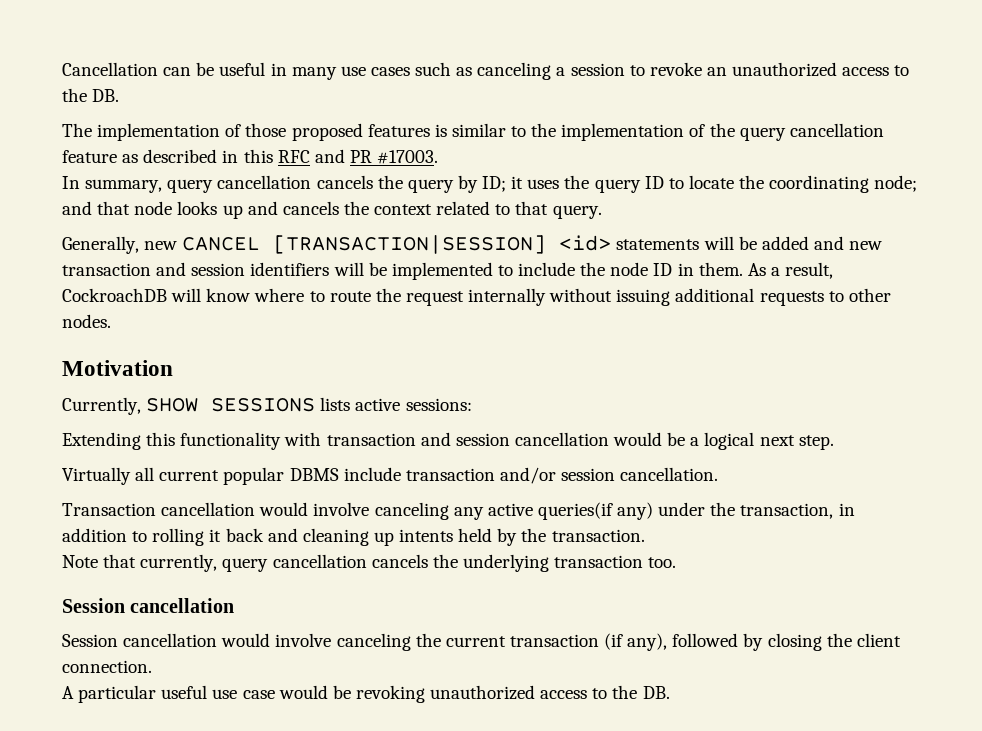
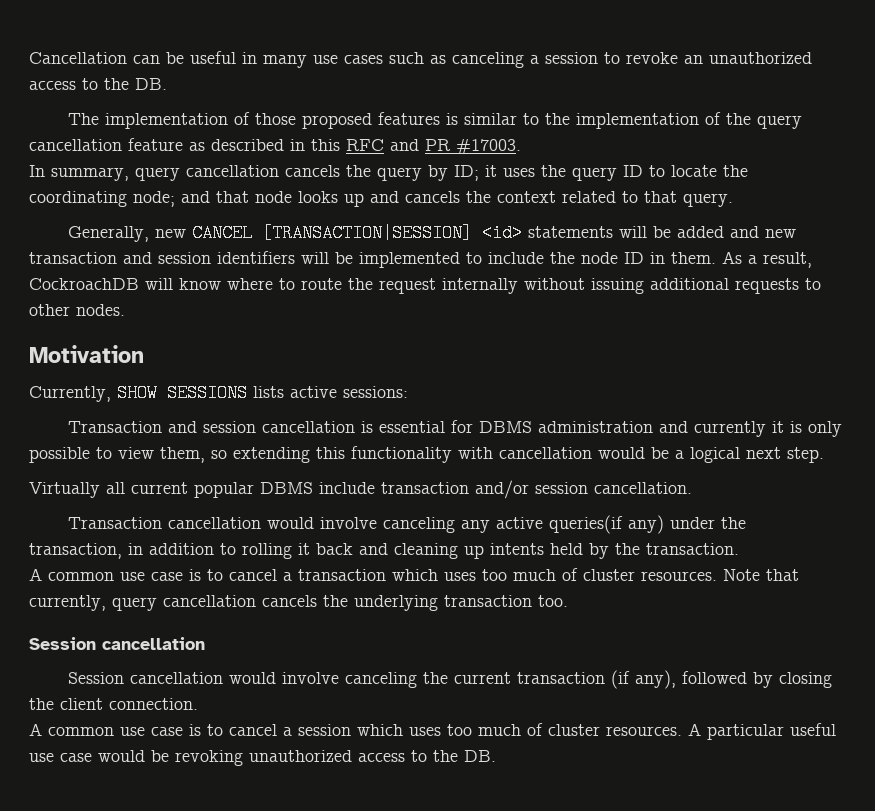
[62,432,510,450] Extending this functionality with transaction and session -> [68,420,843,437] [29,446,493,463] Transaction and session cancellation is essential for DBMS administration and currently it is only possible to view them, so extending this functionality with
(645, 535) none -> [29,568,717,581] A common use case is to cancel a transaction which uses too much of cluster resources.
(74, 692) none -> [48,723,701,736] common use case is to cancel a session which uses too much of cluster resources. A

